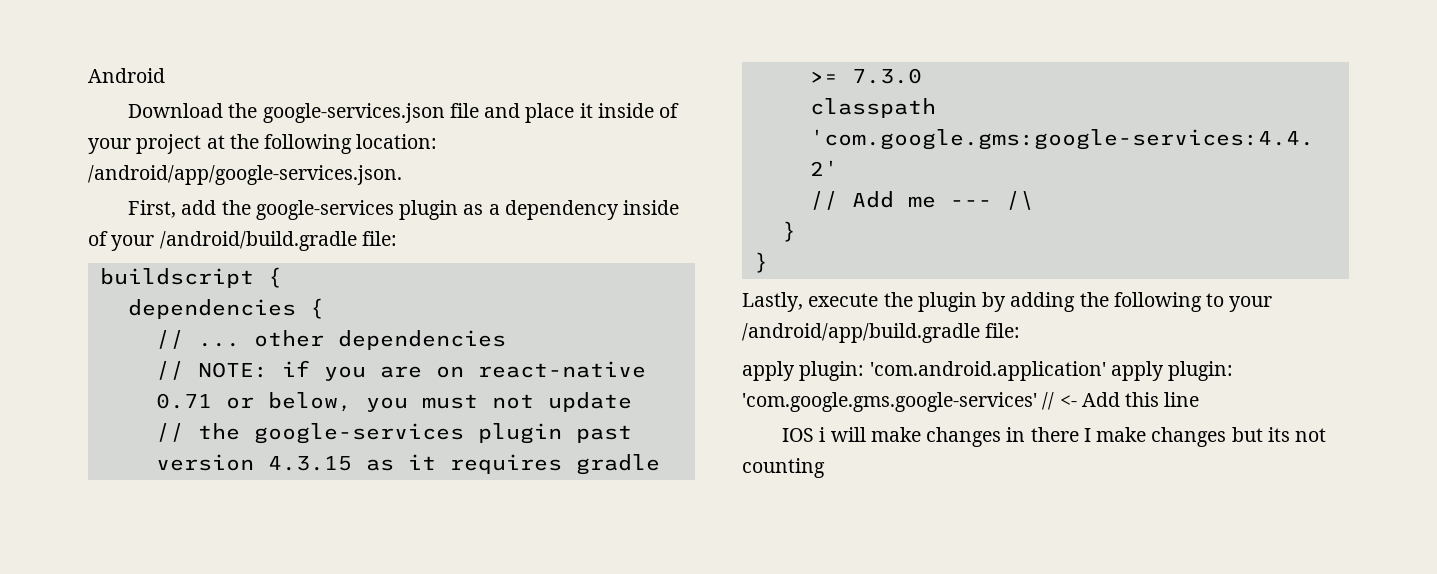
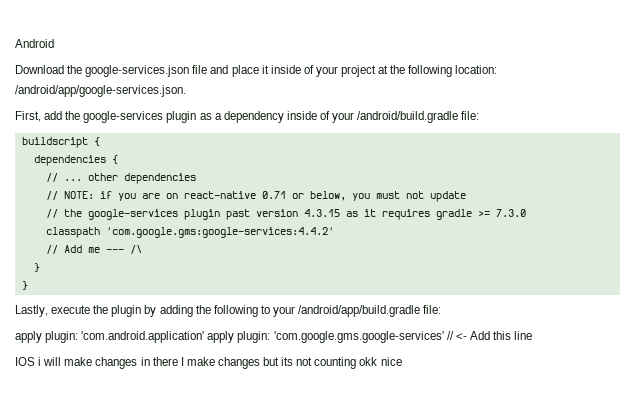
(825, 468) none -> [359,357,402,366] okk nice

